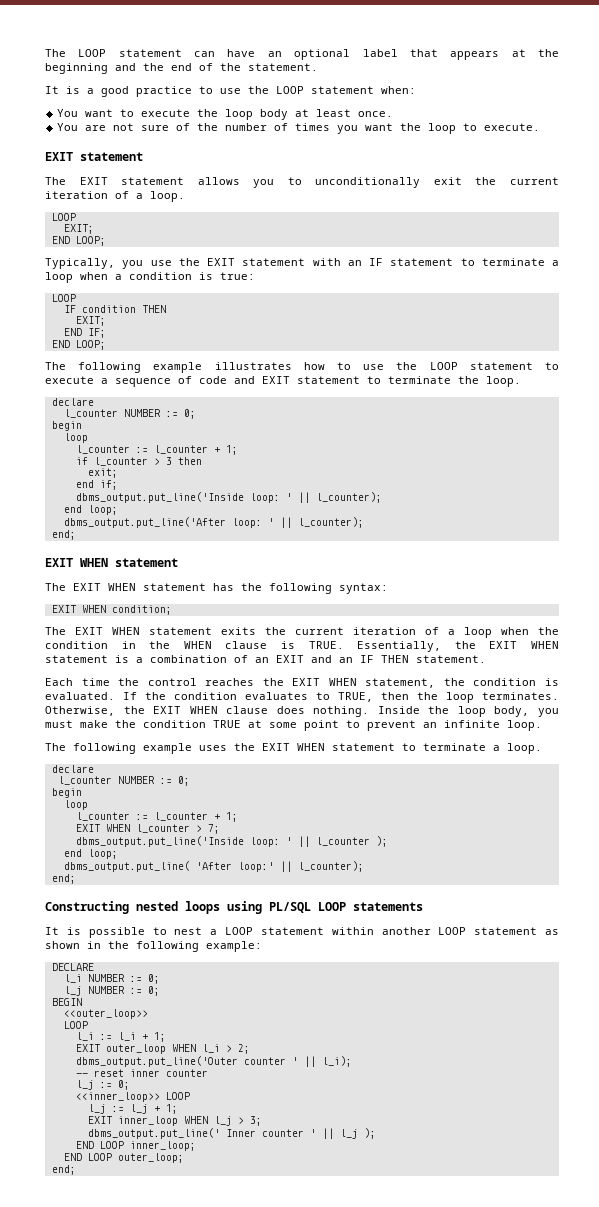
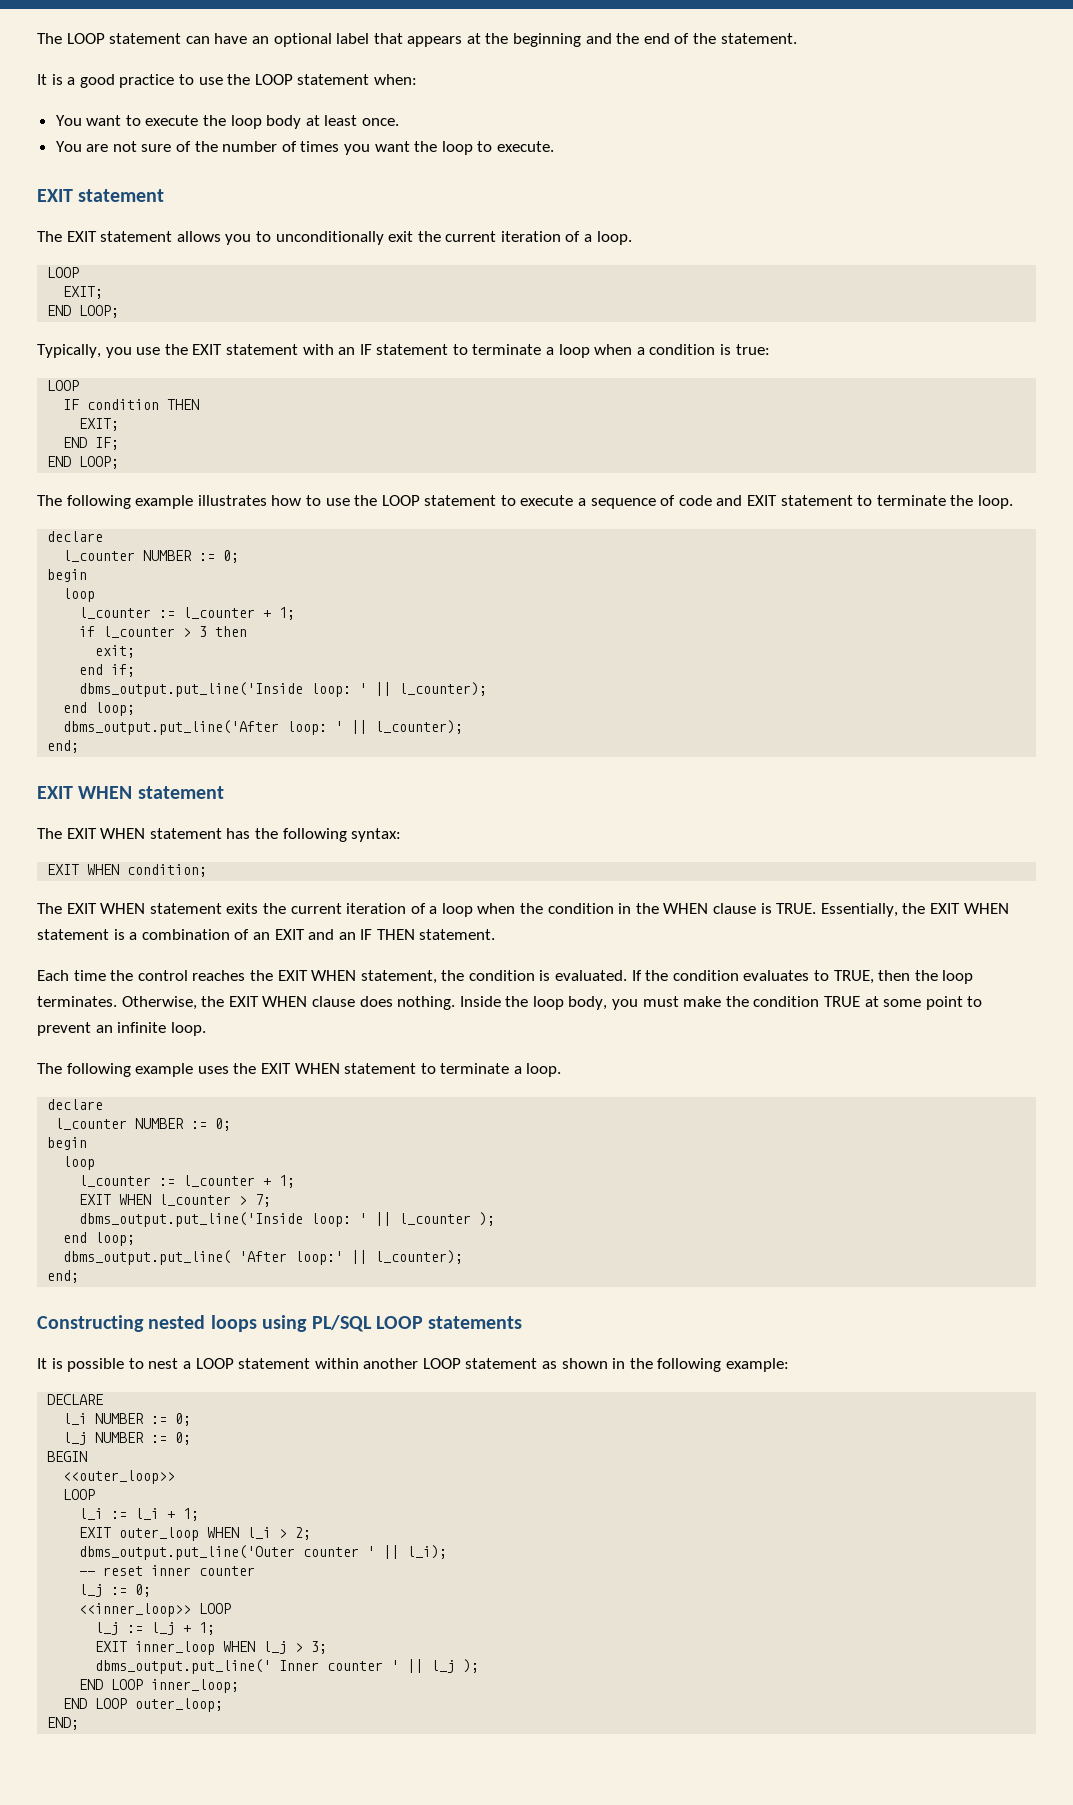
[51,1165,76,1175] end; -> [47,1717,80,1730] END;

